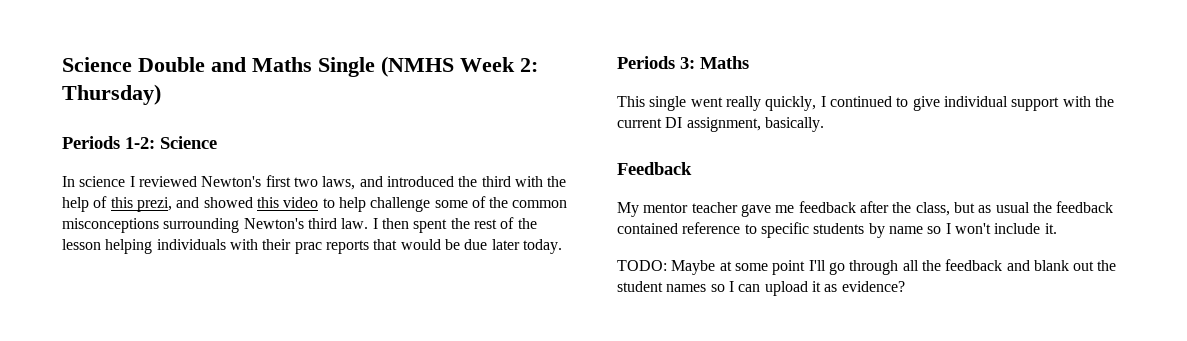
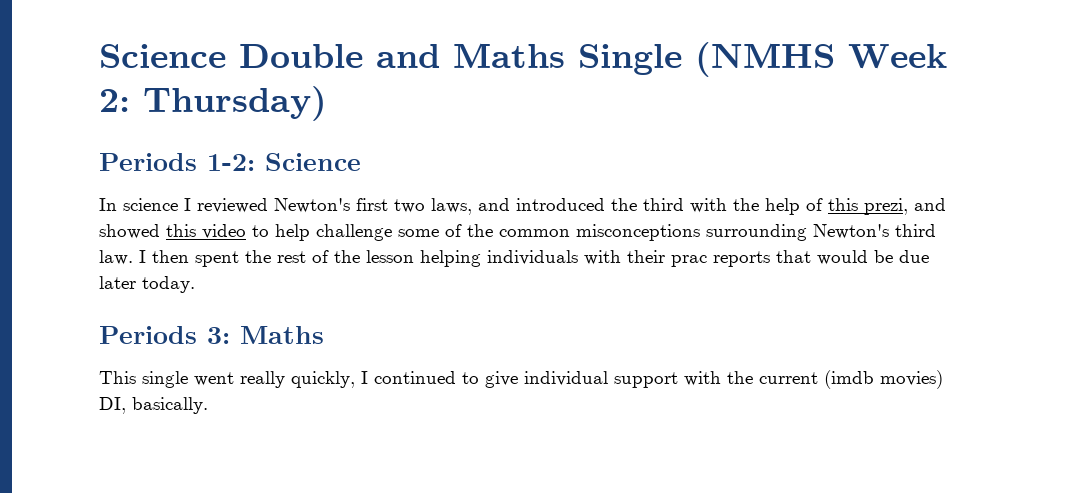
[665,117,824,132] [617,162,692,175] [617,201,1114,217] [617,222,1057,238] [617,259,1117,275] [617,281,905,296] DI assignment, basically. // Feedback // My mentor teacher gave me feedback after the class, but as usual the feedback contained reference to specific students by name so I won't include it. // TODO: Maybe at some point I'll go through all the feedback and blank out the student names so I can upload it as evidence? -> [824,370,943,389] [99,397,208,414] (imdb movies) DI, basically.

